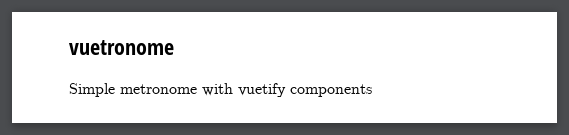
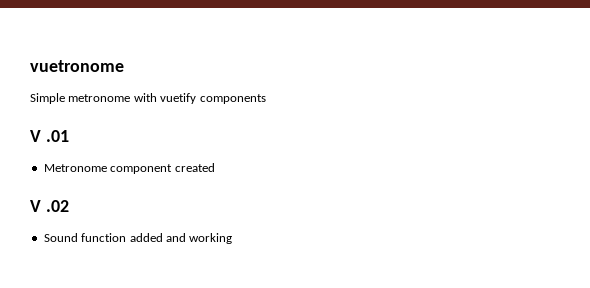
(372, 90) none -> [30,130,69,142] [43,163,215,174] [30,200,69,212] [43,233,233,244] // V .01 // Metronome component created // V .02 // Sound function added and working

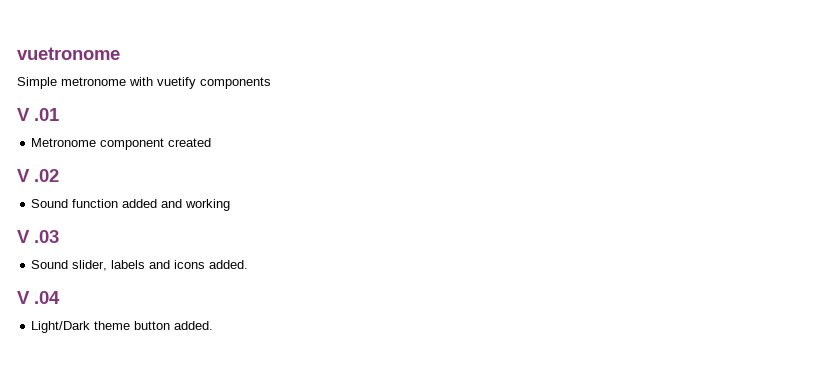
(233, 238) none -> [17,230,59,243] [31,260,249,271] [17,291,60,304] [31,321,214,333] // V .03 // Sound slider, labels and icons added. // V .04 // Light/Dark theme button added.

